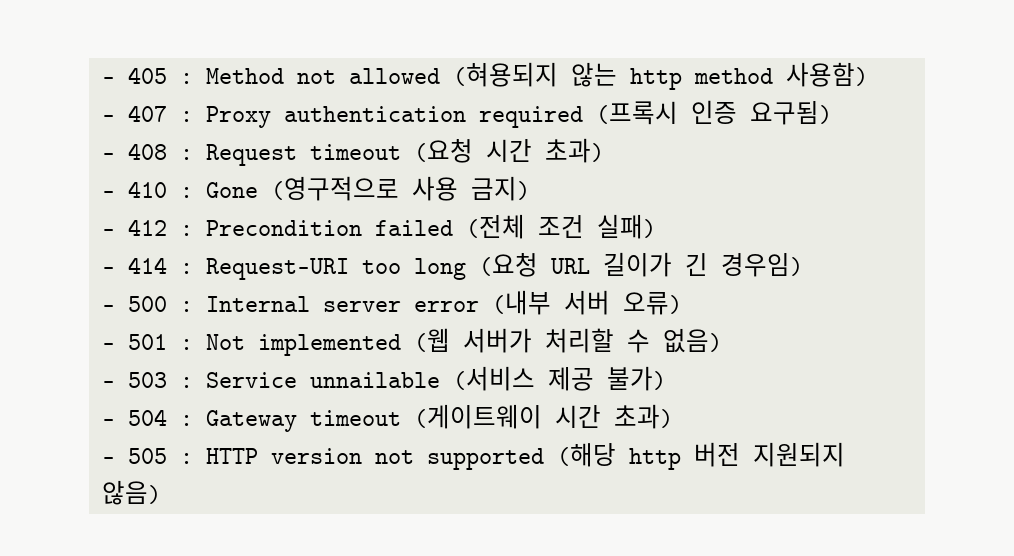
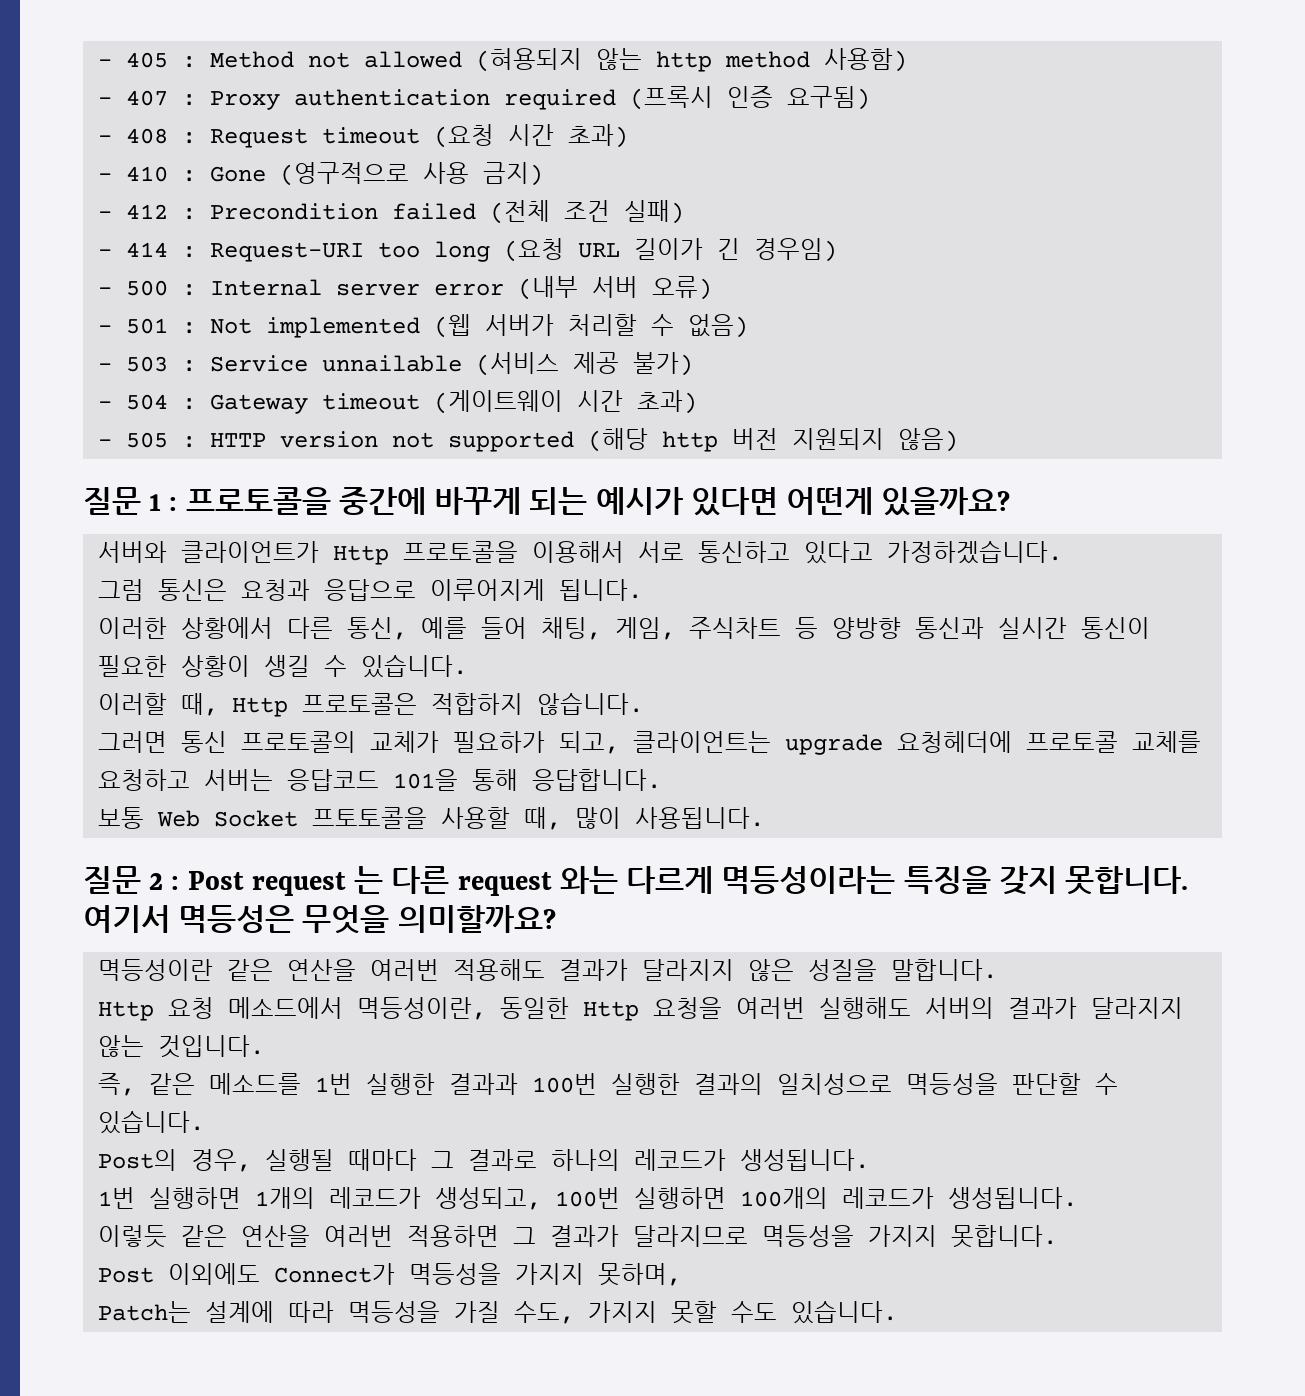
(161, 492) none -> [83,487,1011,516] [97,540,1062,565] [97,579,642,601] [97,617,1150,640] [97,654,467,678] [97,692,643,717] [97,731,1201,755] [97,769,661,791] [97,807,764,830] [83,866,1189,896] [83,905,556,934] [97,959,997,981] [97,997,1183,1021] [97,1035,264,1058] [97,1073,1118,1096] [97,1110,204,1134] [97,1149,869,1172] [97,1187,1077,1210] [97,1225,1057,1248] [97,1263,681,1286] [97,1300,897,1324] // 질문 1 : 프로토콜을 중간에 바꾸게 되는 예시가 있다면 어떤게 있을까요? // 서버와 클라이언트가 Http 프로토콜을 이용해서 서로 통신하고 있다고 가정하겠습니다. // 그럼 통신은 요청과 응답으로 이루어지게 됩니다. // 이러한 상황에서 다른 통신, 예를 들어 채팅, 게임, 주식차트 등 양방향 통신과 실시간 통신이 필요한 상황이 생길 수 있습니다. // 이러할 때, Http 프로토콜은 적합하지 않습니다. // 그러면 통신 프로토콜의 교체가 필요하가 되고, 클라이언트는 upgrade 요청헤더에 프로토콜 교체를 요청하고 서버는 응답코드 101을 통해 응답합니다. // 보통 Web Socket 프토토콜을 사용할 때, 많이 사용됩니다. // 질문 2 : Post request 는 다른 request 와는 다르게 멱등성이라는 특징을 갖지 못합니다. 여기서 멱등성은 무엇을 의미할까요? // 멱등성이란 같은 연산을 여러번 적용해도 결과가 달라지지 않은 성질을 말합니다. // Http 요청 메소드에서 멱등성이란, 동일한 Http 요청을 여러번 실행해도 서버의 결과가 달라지지 않는 것입니다. // 즉, 같은 메소드를 1번 실행한 결과과 100번 실행한 결과의 일치성으로 멱등성을 판단할 수 있습니다. // Post의 경우, 실행될 때마다 그 결과로 하나의 레코드가 생성됩니다. // 1번 실행하면 1개의 레코드가 생성되고, 100번 실행하면 100개의 레코드가 생성됩니다. // 이렇듯 같은 연산을 여러번 적용하면 그 결과가 달라지므로 멱등성을 가지지 못합니다. // Post 이외에도 Connect가 멱등성을 가지지 못하며, // Patch는 설계에 따라 멱등성을 가질 수도, 가지지 못할 수도 있습니다.

